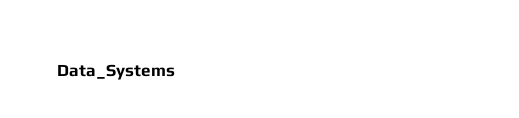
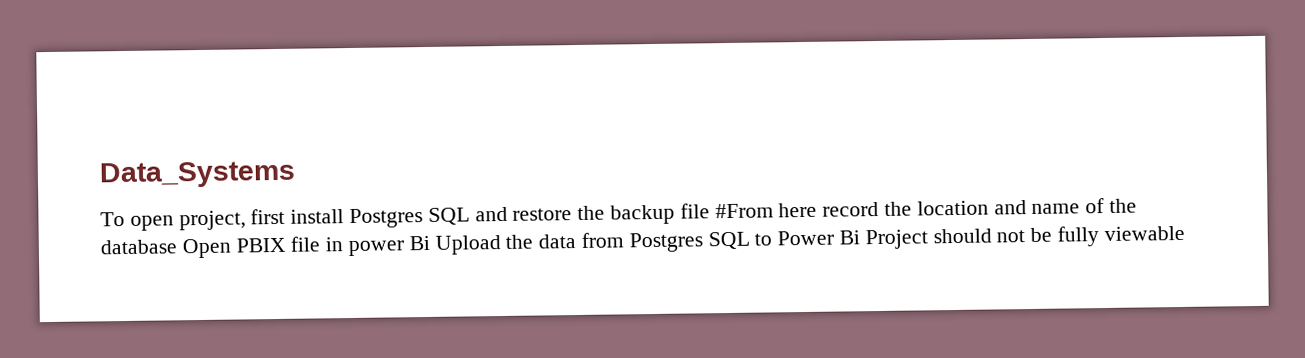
(175, 72) none -> [100,197,1138,231] [100,225,1185,259] // To open project, first install Postgres SQL and restore the backup file #From here record the location and name of the database Open PBIX file in power Bi Upload the data from Postgres SQL to Power Bi Project should not be fully viewable

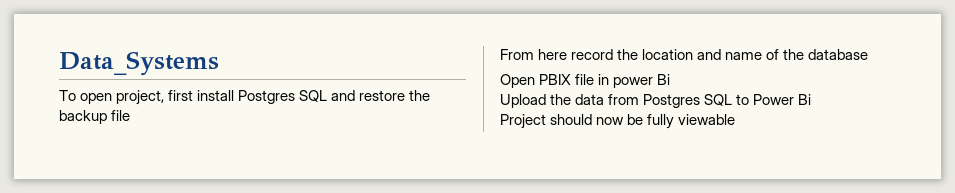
[714,203,774,219] #From -> [500,49,534,60] // From
(177, 247) none -> (869, 54) //
(430, 243) none -> (671, 79) //
(861, 237) none -> (812, 99) //
[996,230,1026,243] not -> [596,117,625,125] now

